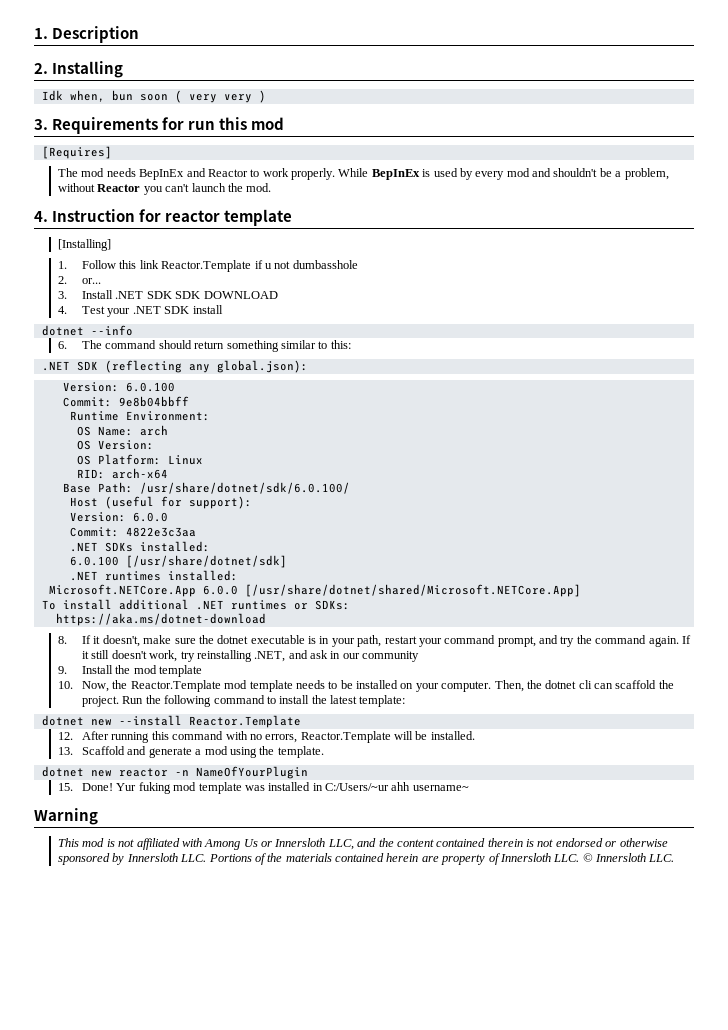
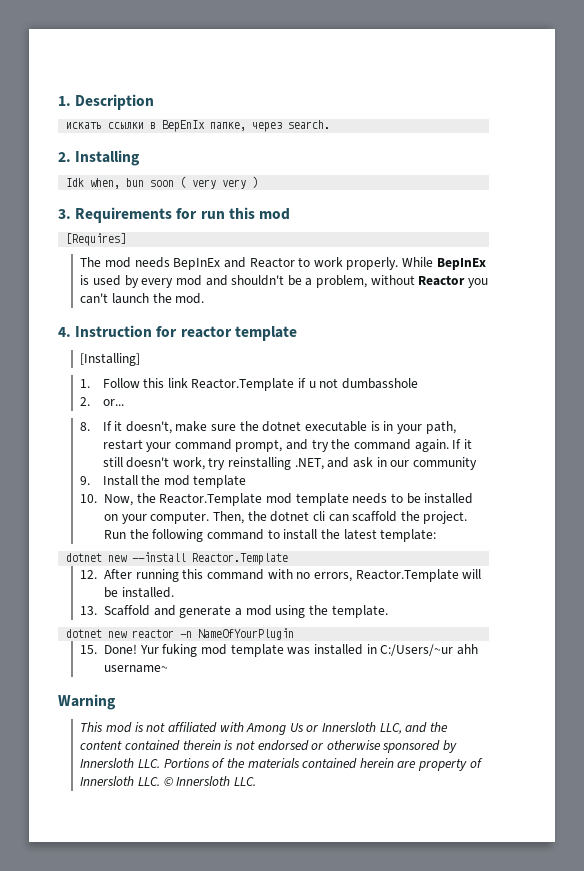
(140, 34) none -> [66,120,331,132] // искать ссылки в BepEnIx папке, через search.
[57,290,278,299] [57,305,223,317] [41,325,133,336] [57,340,351,352] [41,360,308,373] [62,382,175,392] [62,396,189,407] [69,411,210,421] [76,425,168,436] [76,440,154,450] [76,454,203,465] [76,468,168,479] [62,482,350,494] [69,496,252,509] [69,512,168,522] [69,527,196,537] [69,541,210,552] [69,555,287,568] [69,570,238,581] [48,584,581,597] [41,599,350,610] [55,613,266,626] // 3. Install .NET SDK SDK DOWNLOAD // 4. Test your .NET SDK install // dotnet --info // 6. The command should return something similar to this: // .NET SDK (reflecting any global.json): // Version: 6.0.100 // Commit: 9e8b04bbff // Runtime Environment: // OS Name: arch // OS Version: // OS Platform: Linux // RID: arch-x64 // Base Path: /usr/share/dotnet/sdk/6.0.100/ // Host (useful for support): // Version: 6.0.0 // Commit: 4822e3c3aa // .NET SDKs installed: // 6.0.100 [/usr/share/dotnet/sdk] // .NET runtimes installed: // Microsoft.NETCore.App 6.0.0 [/usr/share/dotnet/shared/Microsoft.NETCore.App] // To install additional .NET runtimes or SDKs: // https://aka.ms/dotnet-download -> (124, 402) none

